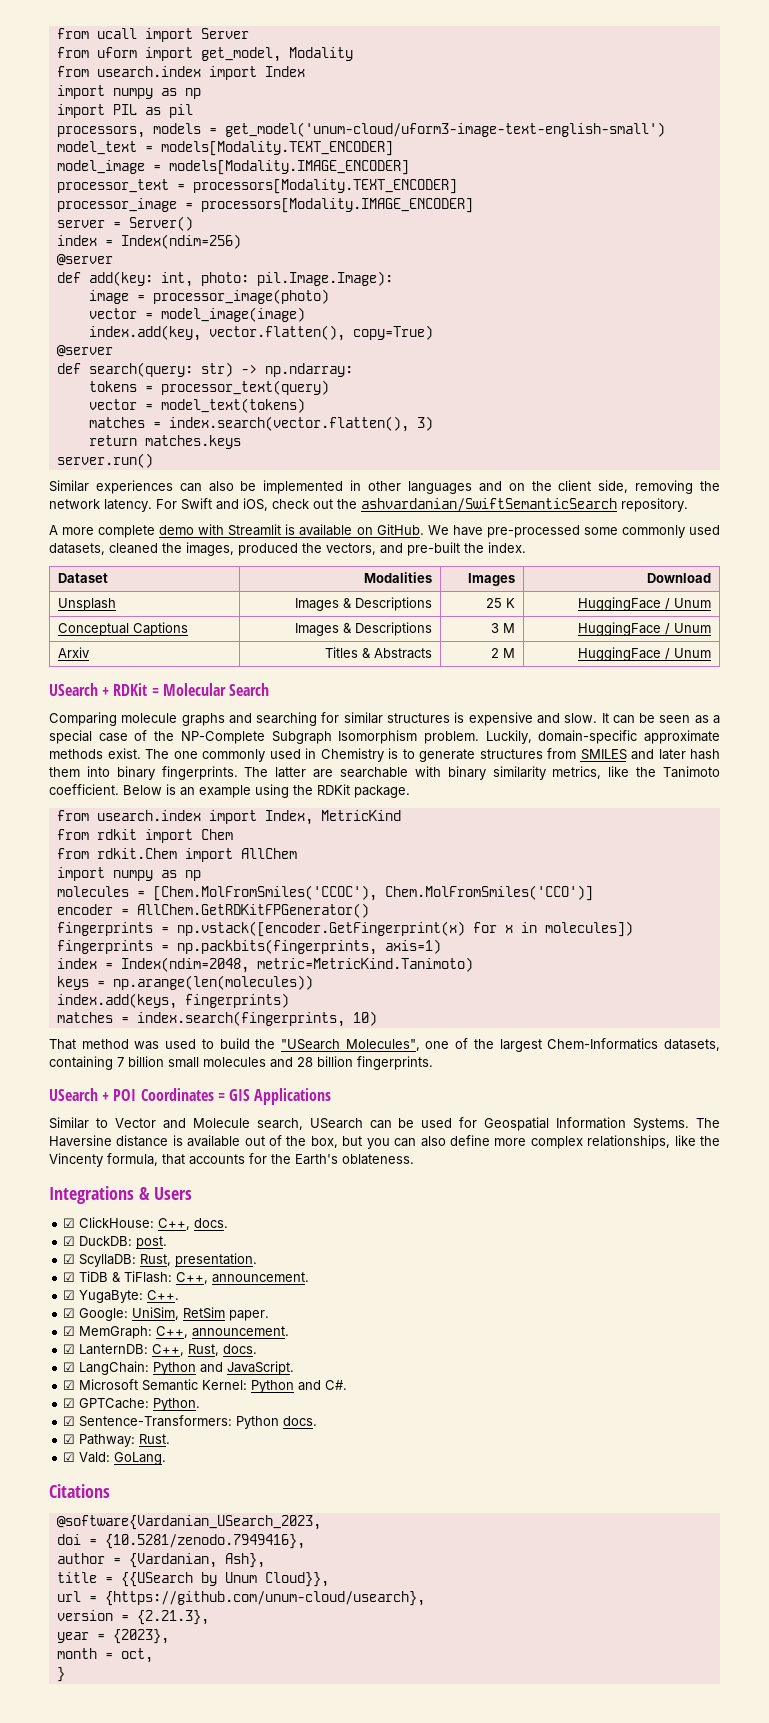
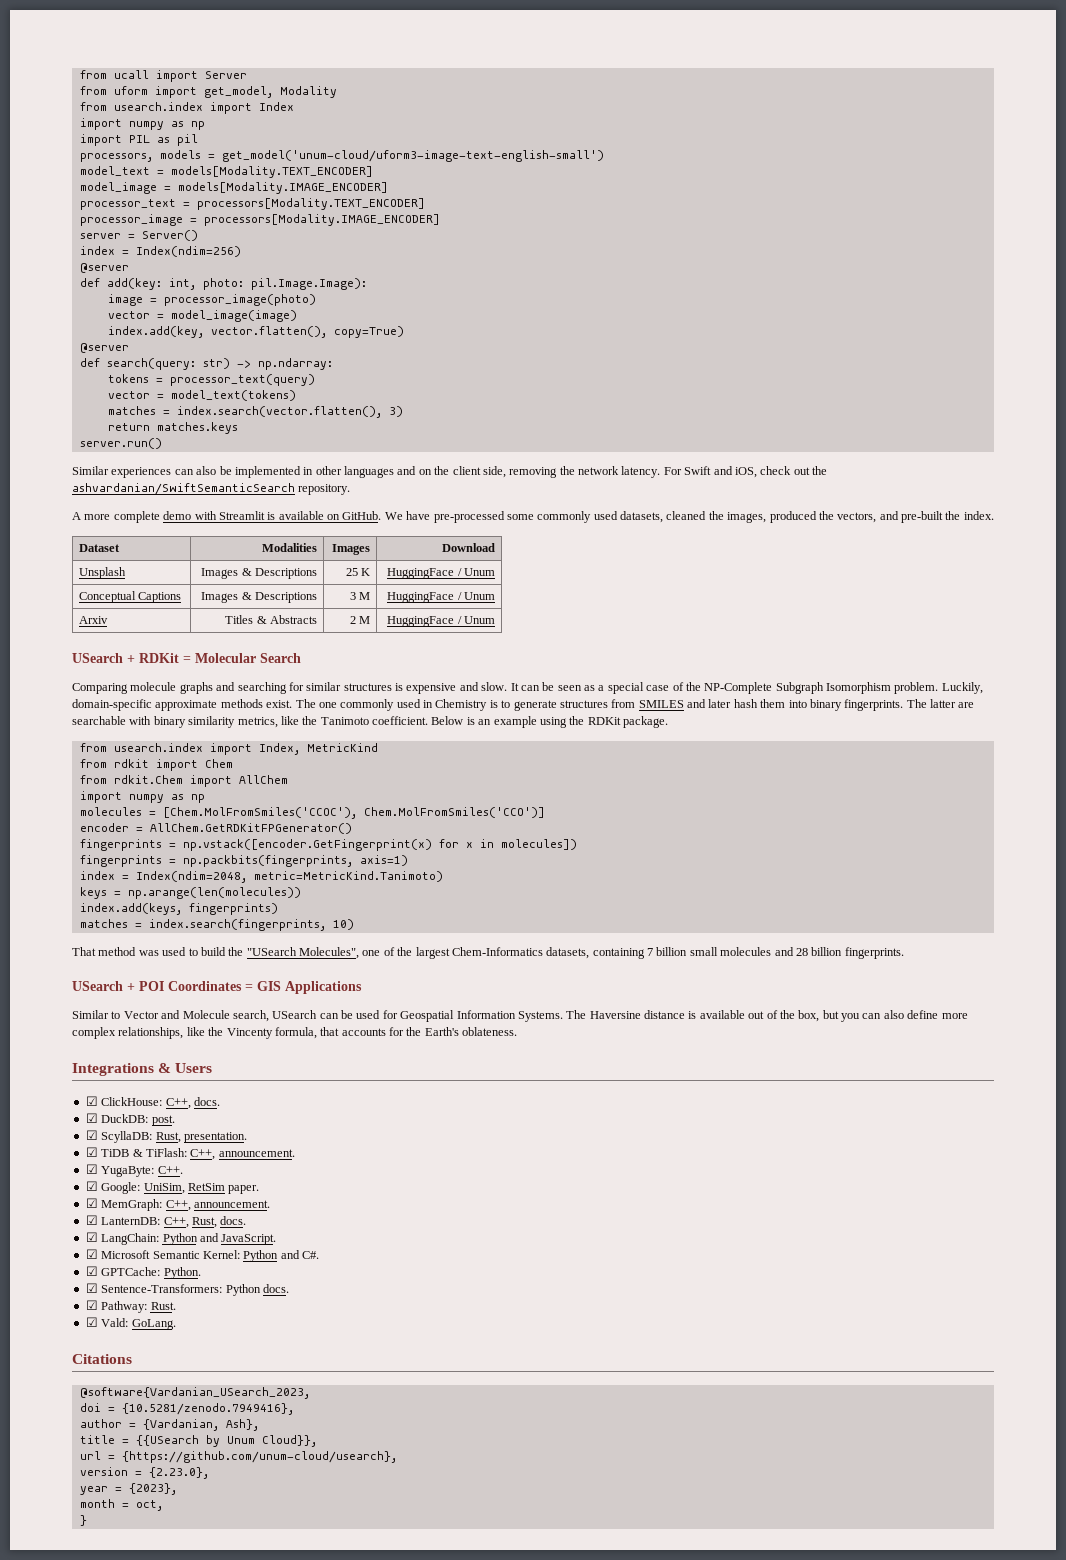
[136,1610,209,1625] {2.21.3}, -> [148,1467,209,1479] {2.23.0},

